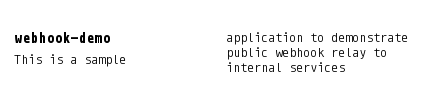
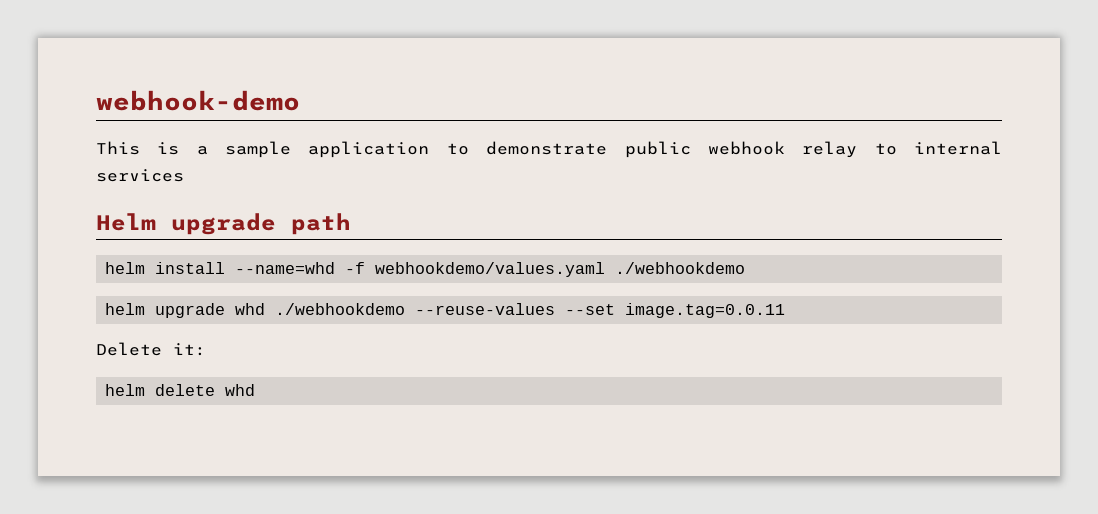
(345, 67) none -> [96,213,351,235] [105,262,746,277] [105,303,786,318] [96,342,206,356] [105,384,256,396] // Helm upgrade path // helm install --name=whd -f webhookdemo/values.yaml ./webhookdemo // helm upgrade whd ./webhookdemo --reuse-values --set image.tag=0.0.11 // Delete it: // helm delete whd

